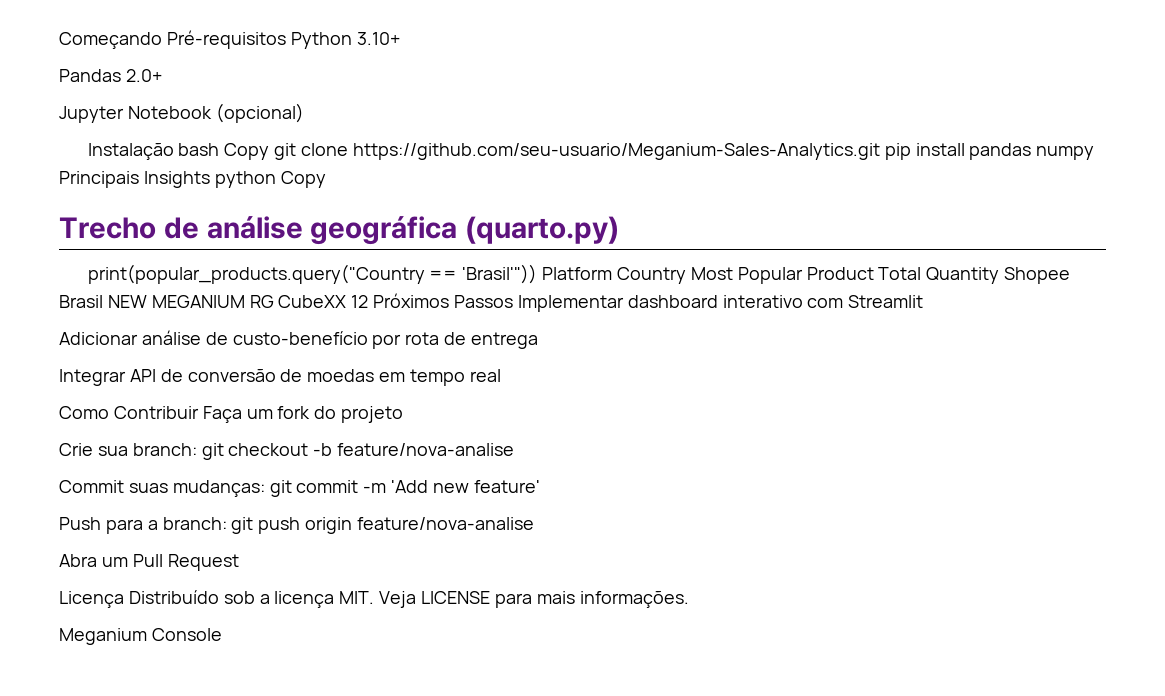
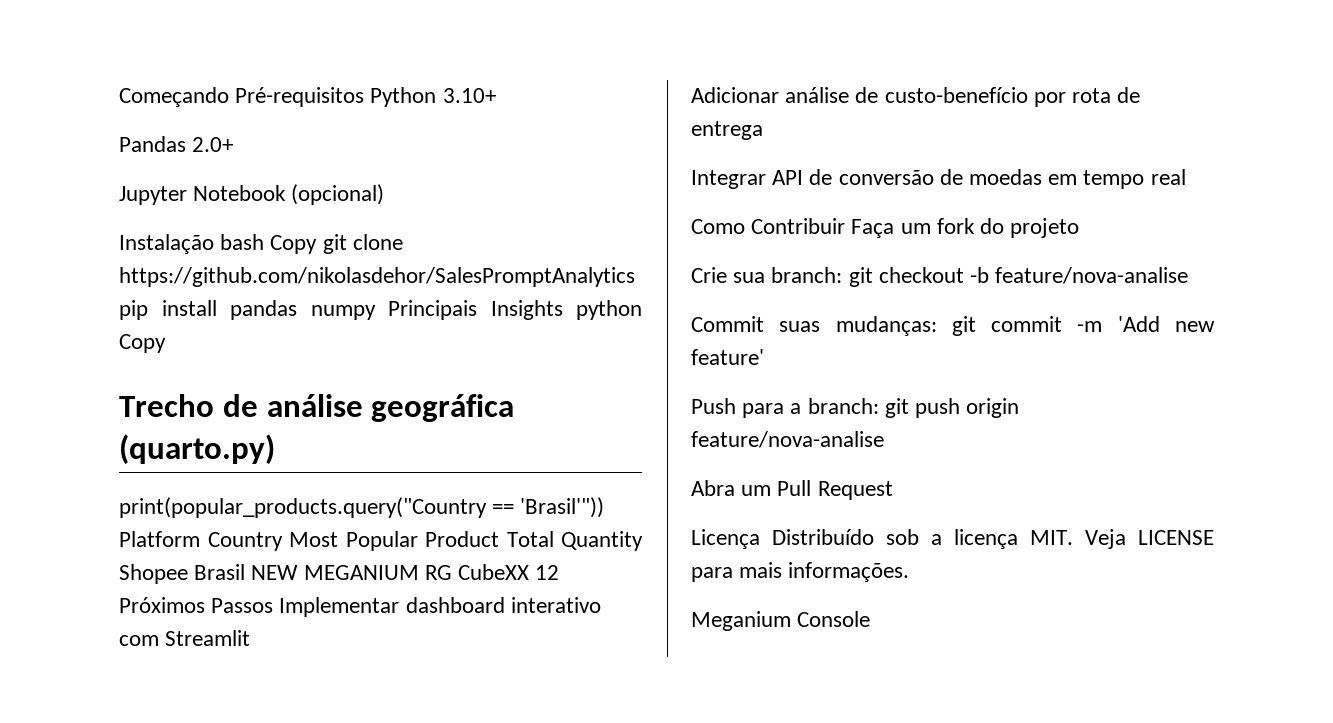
[352,143,880,160] https://github.com/seu-usuario/Meganium-Sales-Analytics.git -> [119,267,635,287] https://github.com/nikolasdehor/SalesPromptAnalytics

